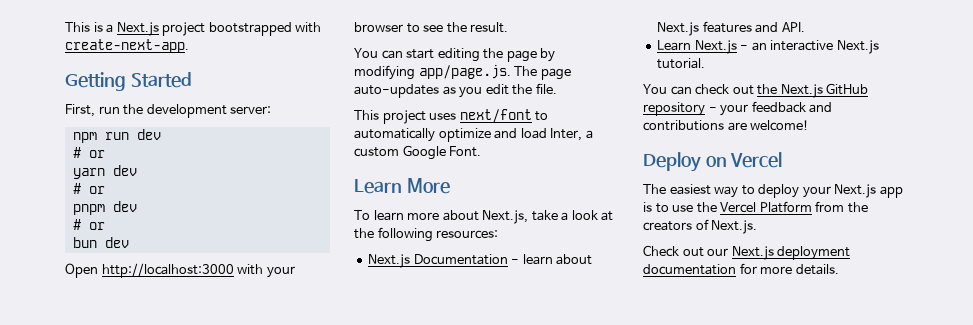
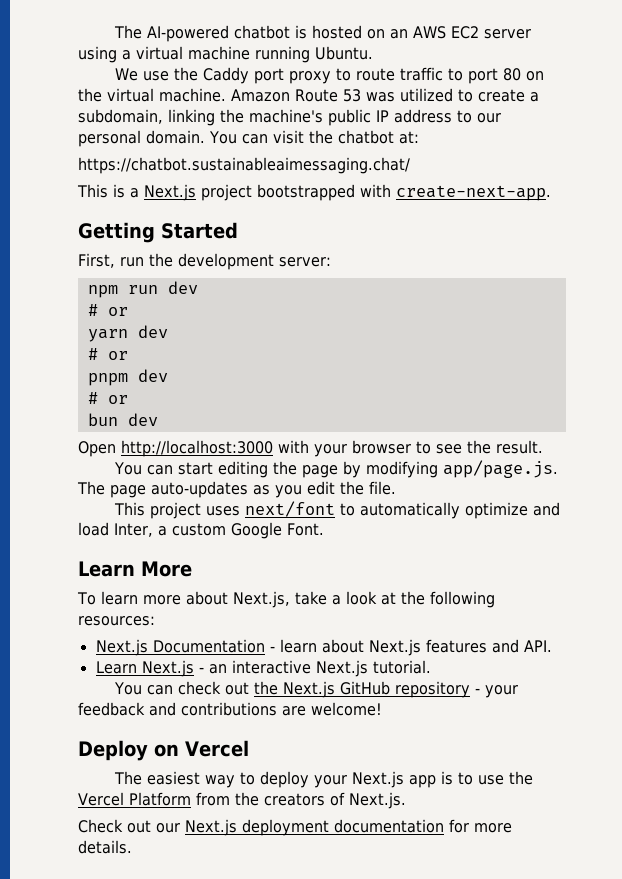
(65, 27) none -> [113,25,531,42] [78,46,373,63] [114,67,544,84] [78,88,539,102] [78,109,501,126] [78,130,419,147] [78,157,410,174] The AI-powered chatbot is hosted on an AWS EC2 server using a virtual machine running Ubuntu. // We use the Caddy port proxy to route traffic to port 80 on the virtual machine. Amazon Route 53 was utilized to create a subdomain, linking the machine's public IP address to our personal domain. You can visit the chatbot at: // https://chatbot.sustainableaimessaging.chat/ //

